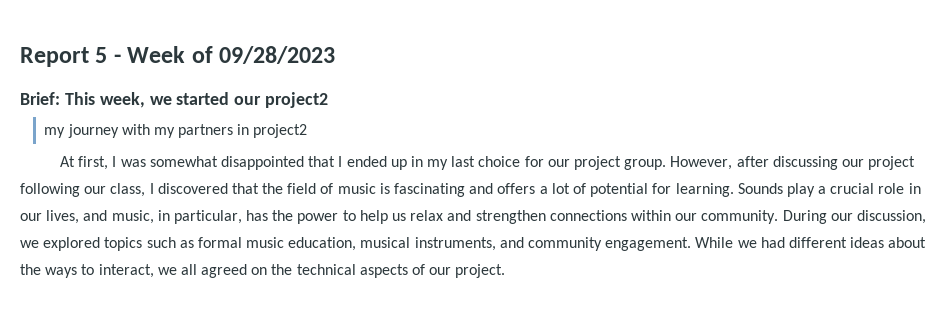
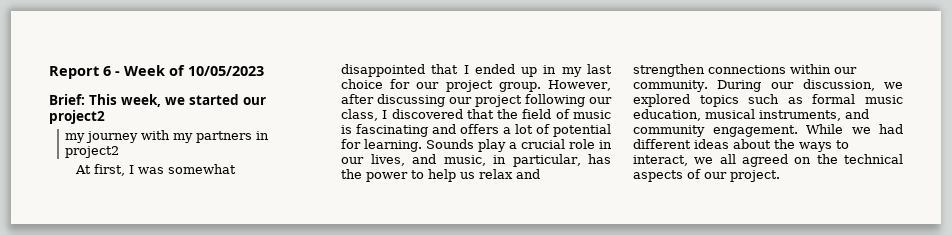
[95,47,108,63] 5 -> [103,66,111,76] 6
[219,46,336,64] 09/28/2023 -> [188,66,264,76] 10/05/2023

